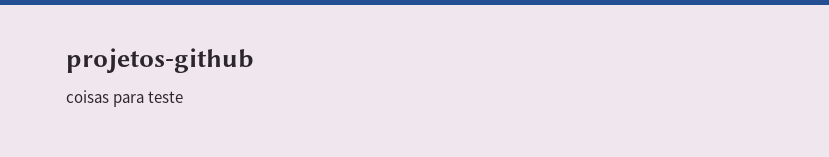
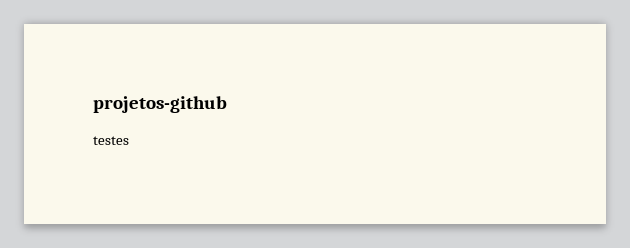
[66,90,184,107] coisas para teste -> [93,136,129,145] testes

